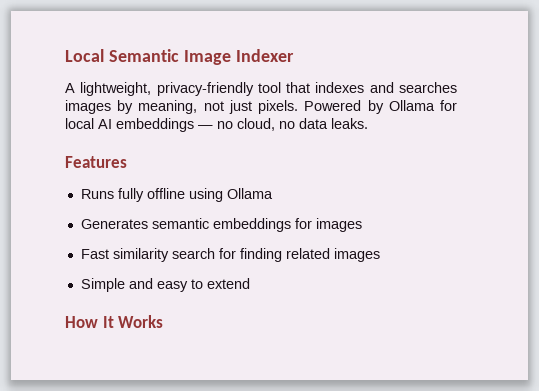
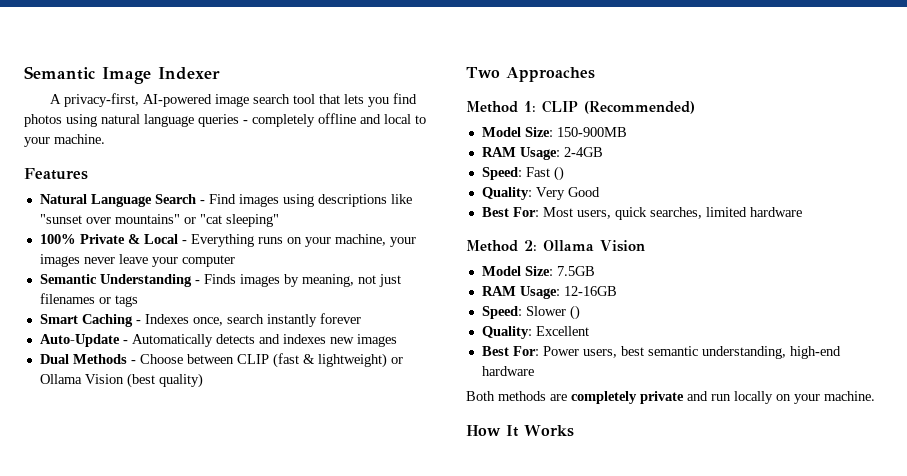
[65,49,104,62] Local -> (24, 73) none
[80,82,457,96] lightweight, privacy-friendly tool that indexes and searches -> [64,93,418,107] [24,113,426,127] [24,134,105,147] [24,168,88,180] [39,194,412,207] [39,214,279,227] [39,234,416,247] [39,254,235,267] [39,274,236,287] privacy-first, AI-powered image search tool that lets you find photos using natural language queries - completely offline and local to your machine. // Features // Natural Language Search - Find images using descriptions like "sunset over mountains" or "cat sleeping" // 100% Private & Local - Everything runs on your machine, your images never leave your computer // Semantic Understanding - Finds
[258,100,458,114] [65,118,368,132] [65,156,127,168] [80,188,273,202] [80,218,362,232] [80,248,380,262] [80,278,250,292] pixels. Powered by Ollama for local AI embeddings — no cloud, no data leaks. // Features // Runs fully offline using Ollama // Generates semantic embeddings for images // Fast similarity search for finding related images // Simple and easy to extend -> [39,293,138,307] [39,313,361,327] [39,334,397,347] [39,353,403,368] [39,373,203,388] [466,67,595,82] [466,100,695,114] [481,127,627,137] [481,147,603,160] [481,166,564,181] [481,187,600,200] [481,207,802,220] [466,240,645,252] [481,266,595,276] [481,286,617,299] [481,305,580,320] [481,326,589,339] [481,346,841,359] [481,366,534,376] [466,391,875,404] filenames or tags // Smart Caching - Indexes once, search instantly forever // Auto-Update - Automatically detects and indexes new images // Dual Methods - Choose between CLIP (fast & lightweight) or Ollama Vision (best quality) // Two Approaches // Method 1: CLIP (Recommended) // Model Size: 150-900MB // RAM Usage: 2-4GB // Speed: Fast () // Quality: Very Good // Best For: Most users, quick searches, limited hardware // Method 2: Ollama Vision // Model Size: 7.5GB // RAM Usage: 12-16GB // Speed: Slower () // Quality: Excellent // Best For: Power users, best semantic understanding, high-end hardware // Both methods are completely private and run locally on your machine.

